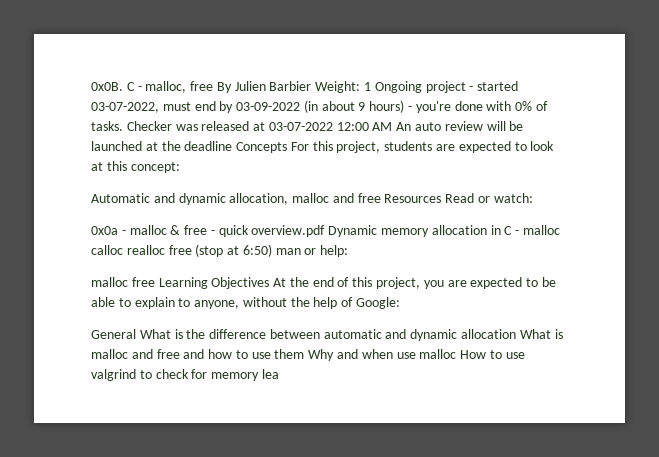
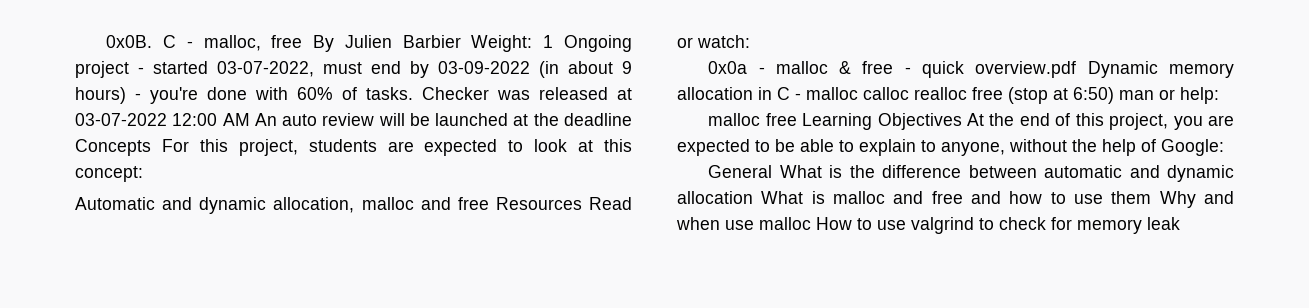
[515,101,533,111] 0% -> [297,87,333,100] 60%
[261,369,279,379] lea -> [1147,217,1180,230] leak

